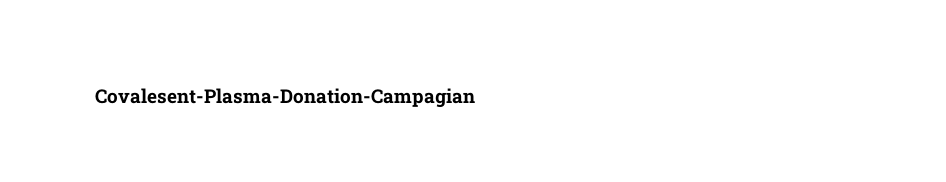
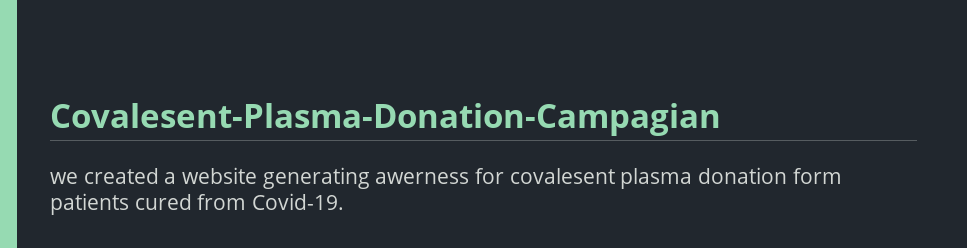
(475, 98) none -> [50,167,842,189] [50,193,345,215] // we created a website generating awerness for covalesent plasma donation form patients cured from Covid-19.

